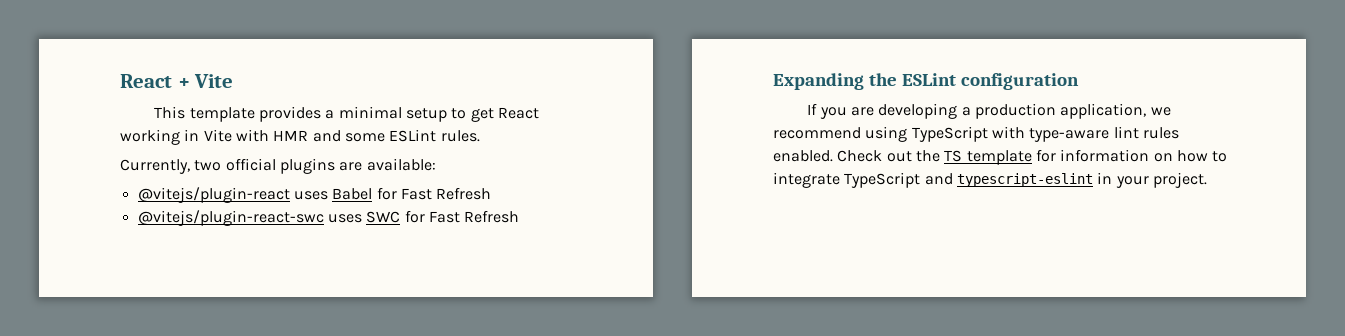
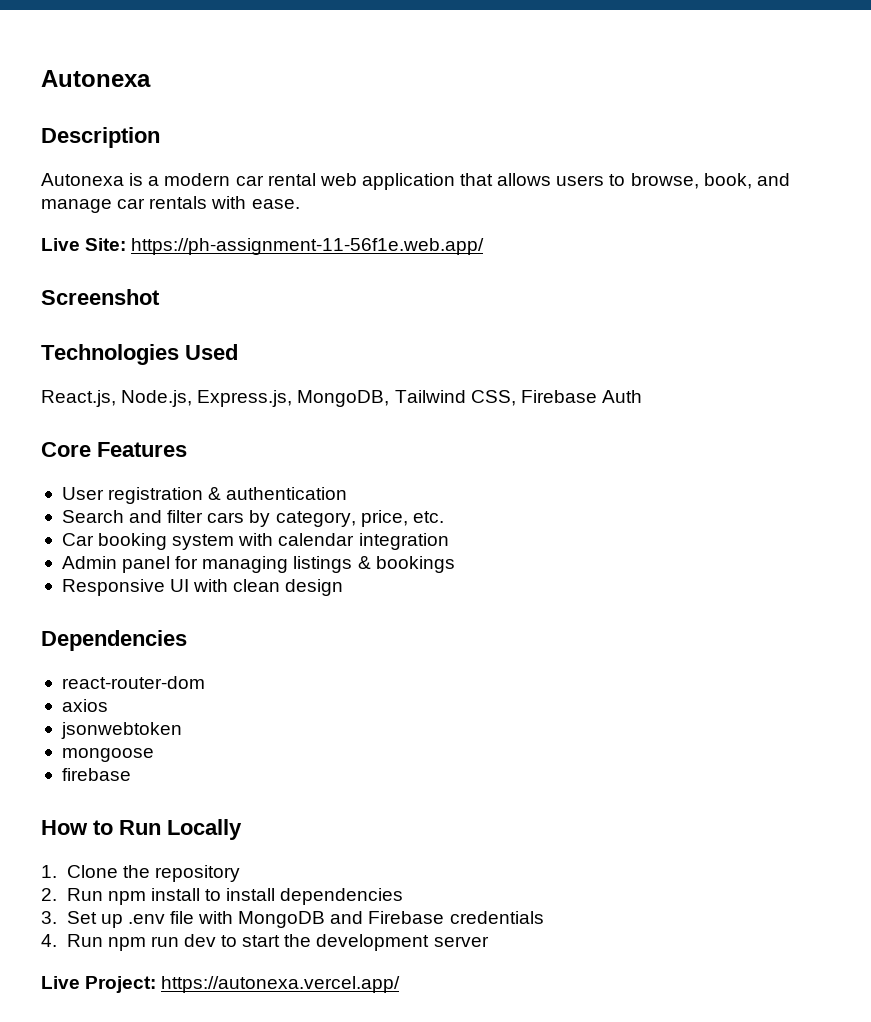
[120,74,234,88] [154,106,539,122] [120,129,480,145] [120,158,436,174] [137,187,492,203] [137,210,520,226] [773,73,1079,90] [807,103,1171,119] [773,126,1179,142] [773,149,1228,165] [773,172,1207,188] React + Vite // This template provides a minimal setup to get React working in Vite with HMR and some ESLint rules. // Currently, two official plugins are available: // @vitejs/plugin-react uses Babel for Fast Refresh // @vitejs/plugin-react-swc uses SWC for Fast Refresh // Expanding the ESLint configuration // If you are developing a production application, we recommend using TypeScript with type-aware lint rules enabled. Check out the TS template for information on how to integrate TypeScript and typescript-eslint in your project. -> [41,70,151,87] [41,127,160,148] [41,173,790,190] [41,196,300,213] [41,238,485,255] [41,289,160,305] [41,344,238,365] [41,390,642,407] [41,442,187,457] [61,487,348,504] [61,510,444,527] [61,533,449,550] [61,556,455,573] [61,579,344,596] [41,630,187,651] [61,676,205,689] [61,699,108,712] [60,722,182,739] [61,748,154,762] [61,768,131,781] [41,819,242,840] [41,865,240,882] [41,888,404,905] [41,911,544,928] [41,934,489,951] [41,976,401,993] Autonexa // Description // Autonexa is a modern car rental web application that allows users to browse, book, and manage car rentals with ease. // Live Site: https://ph-assignment-11-56f1e.web.app/ // Screenshot // Technologies Used // React.js, Node.js, Express.js, MongoDB, Tailwind CSS, Firebase Auth // Core Features // User registration & authentication // Search and filter cars by category, price, etc. // Car booking system with calendar integration // Admin panel for managing listings & bookings // Responsive UI with clean design // Dependencies // react-router-dom // axios // jsonwebtoken // mongoose // firebase // How to Run Locally // 1. Clone the repository // 2. Run npm install to install dependencies // 3. Set up .env file with MongoDB and Firebase credentials // 4. Run npm run dev to start the development server // Live Project: https://autonexa.vercel.app/

